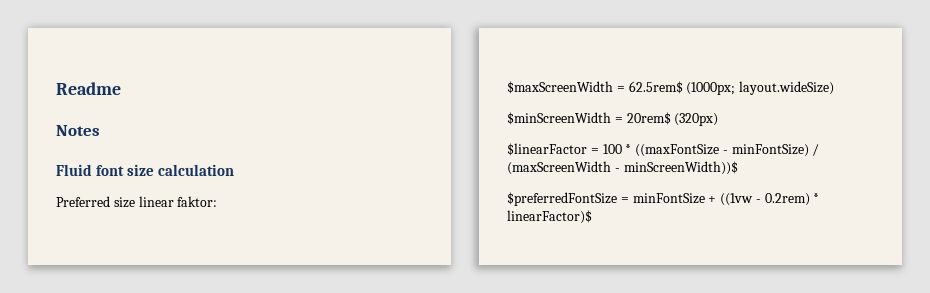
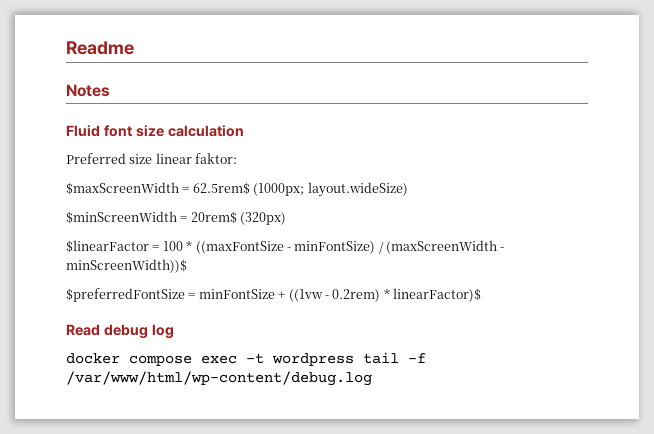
(592, 217) none -> [66,324,174,339] [66,352,426,366] [66,371,372,386] // Read debug log // docker compose exec -t wordpress tail -f /var/www/html/wp-content/debug.log

